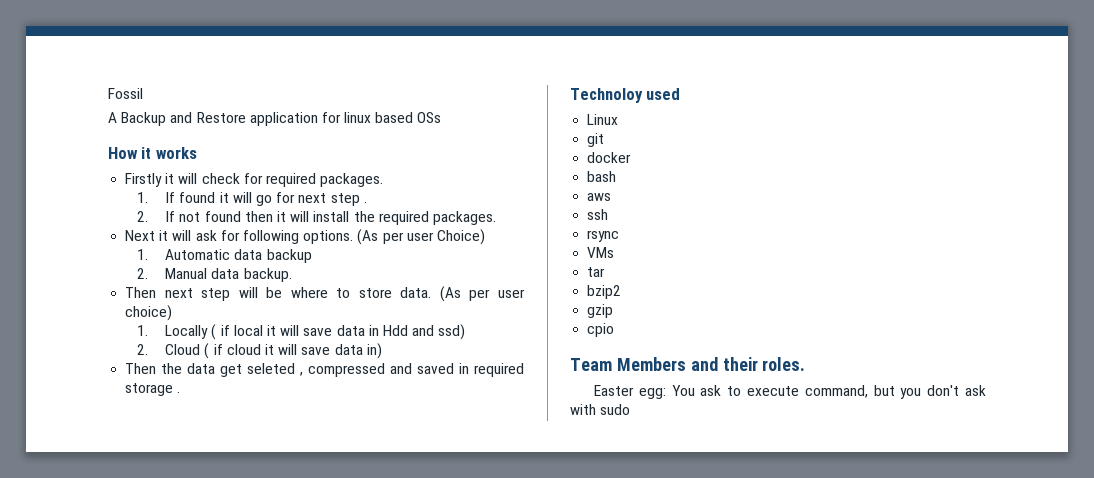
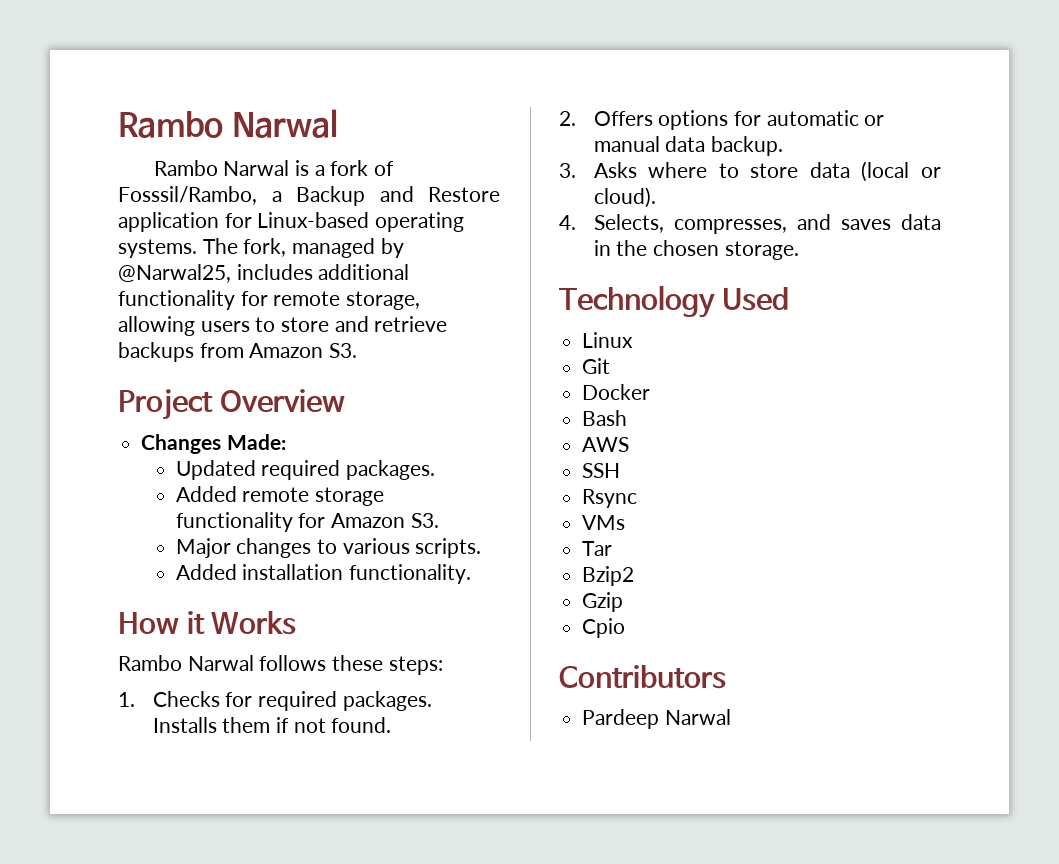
[108,88,143,99] [108,112,117,123] Fossil // A -> [118,109,338,138] [153,160,395,176] [118,186,282,205] Rambo Narwal // Rambo Narwal is a fork of Fosssil/Rambo, a
[344,112,442,123] [108,147,197,159] [125,173,384,187] [136,192,367,206] [136,211,496,225] [125,229,485,245] [136,249,312,263] [136,268,292,282] [125,286,525,302] [125,305,173,321] [136,324,466,340] [136,343,382,359] [125,363,524,377] [125,383,181,396] [570,88,681,103] [587,114,619,125] [587,133,605,147] [587,152,632,163] [587,171,617,182] [587,193,612,201] [587,209,609,220] [587,230,620,242] [587,247,615,258] [587,267,606,277] [587,285,622,299] [587,304,614,318] [587,323,615,337] [570,357,806,371] [593,385,987,399] [570,404,631,415] linux based OSs // How it works // Firstly it will check for required packages. // 1. If found it will go for next step . // 2. If not found then it will install the required packages. // Next it will ask for following options. (As per user Choice) // 1. Automatic data backup // 2. Manual data backup. // Then next step will be where to store data. (As per user choice) // 1. Locally ( if local it will save data in Hdd and ssd) // 2. Cloud ( if cloud it will save data in) // Then the data get seleted , compressed and saved in required storage . // Technoloy used // Linux // git // docker // bash // aws // ssh // rsync // VMs // tar // bzip2 // gzip // cpio // Team Members and their roles. // Easter egg: You ask to execute command, but you don't ask with sudo -> [257,212,465,232] [118,238,404,258] [118,264,410,283] [118,290,421,310] [118,316,448,336] [118,342,358,362] [118,389,345,420] [141,434,286,454] [175,460,436,480] [175,486,385,506] [175,512,439,532] [175,538,482,558] [175,564,472,584] [118,611,297,635] [118,655,443,675] [118,691,432,711] [152,717,392,733] [559,110,885,130] [593,136,783,156] [559,161,941,182] [593,187,656,208] [559,214,941,234] [593,240,799,260] [559,285,789,318] [582,332,634,348] [582,358,611,374] [582,384,651,400] [582,410,628,426] [582,437,630,452] [582,463,621,478] [582,489,638,508] [582,515,626,530] [582,541,613,556] [582,566,635,586] [582,592,624,612] [582,618,626,638] [559,665,726,689] [582,709,731,729] Linux-based operating systems. The fork, managed by @Narwal25, includes additional functionality for remote storage, allowing users to store and retrieve backups from Amazon S3. // Project Overview // Changes Made: // Updated required packages. // Added remote storage functionality for Amazon S3. // Major changes to various scripts. // Added installation functionality. // How it Works // Rambo Narwal follows these steps: // 1. Checks for required packages. Installs them if not found. // 2. Offers options for automatic or manual data backup. // 3. Asks where to store data (local or cloud). // 4. Selects, compresses, and saves data in the chosen storage. // Technology Used // Linux // Git // Docker // Bash // AWS // SSH // Rsync // VMs // Tar // Bzip2 // Gzip // Cpio // Contributors // Pardeep Narwal

